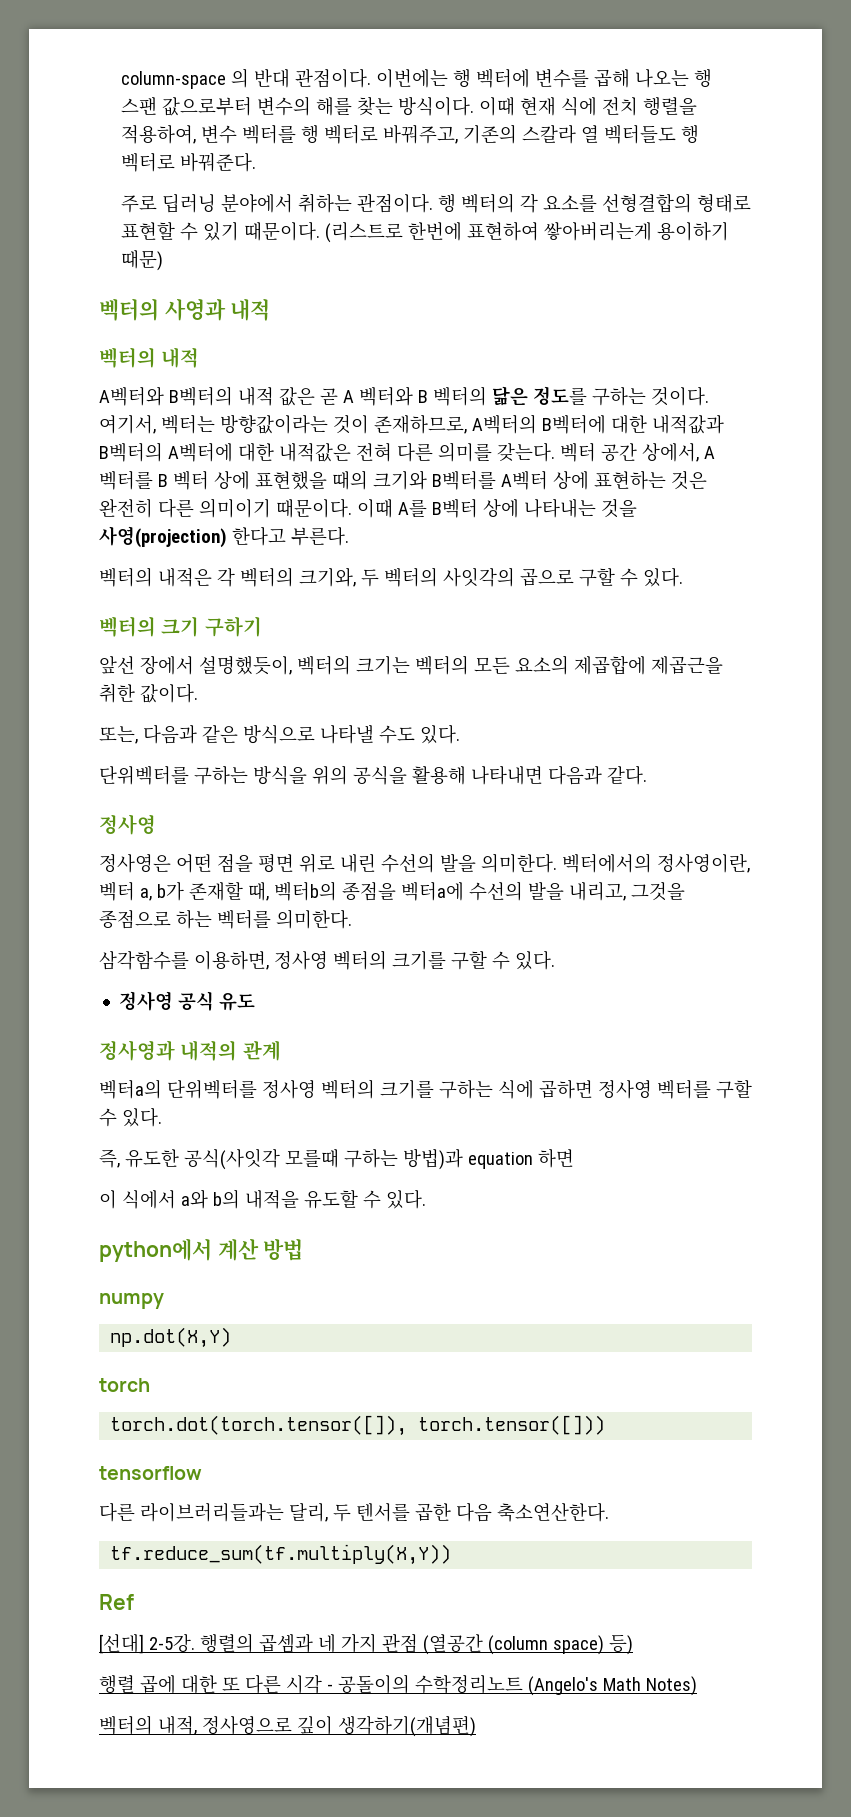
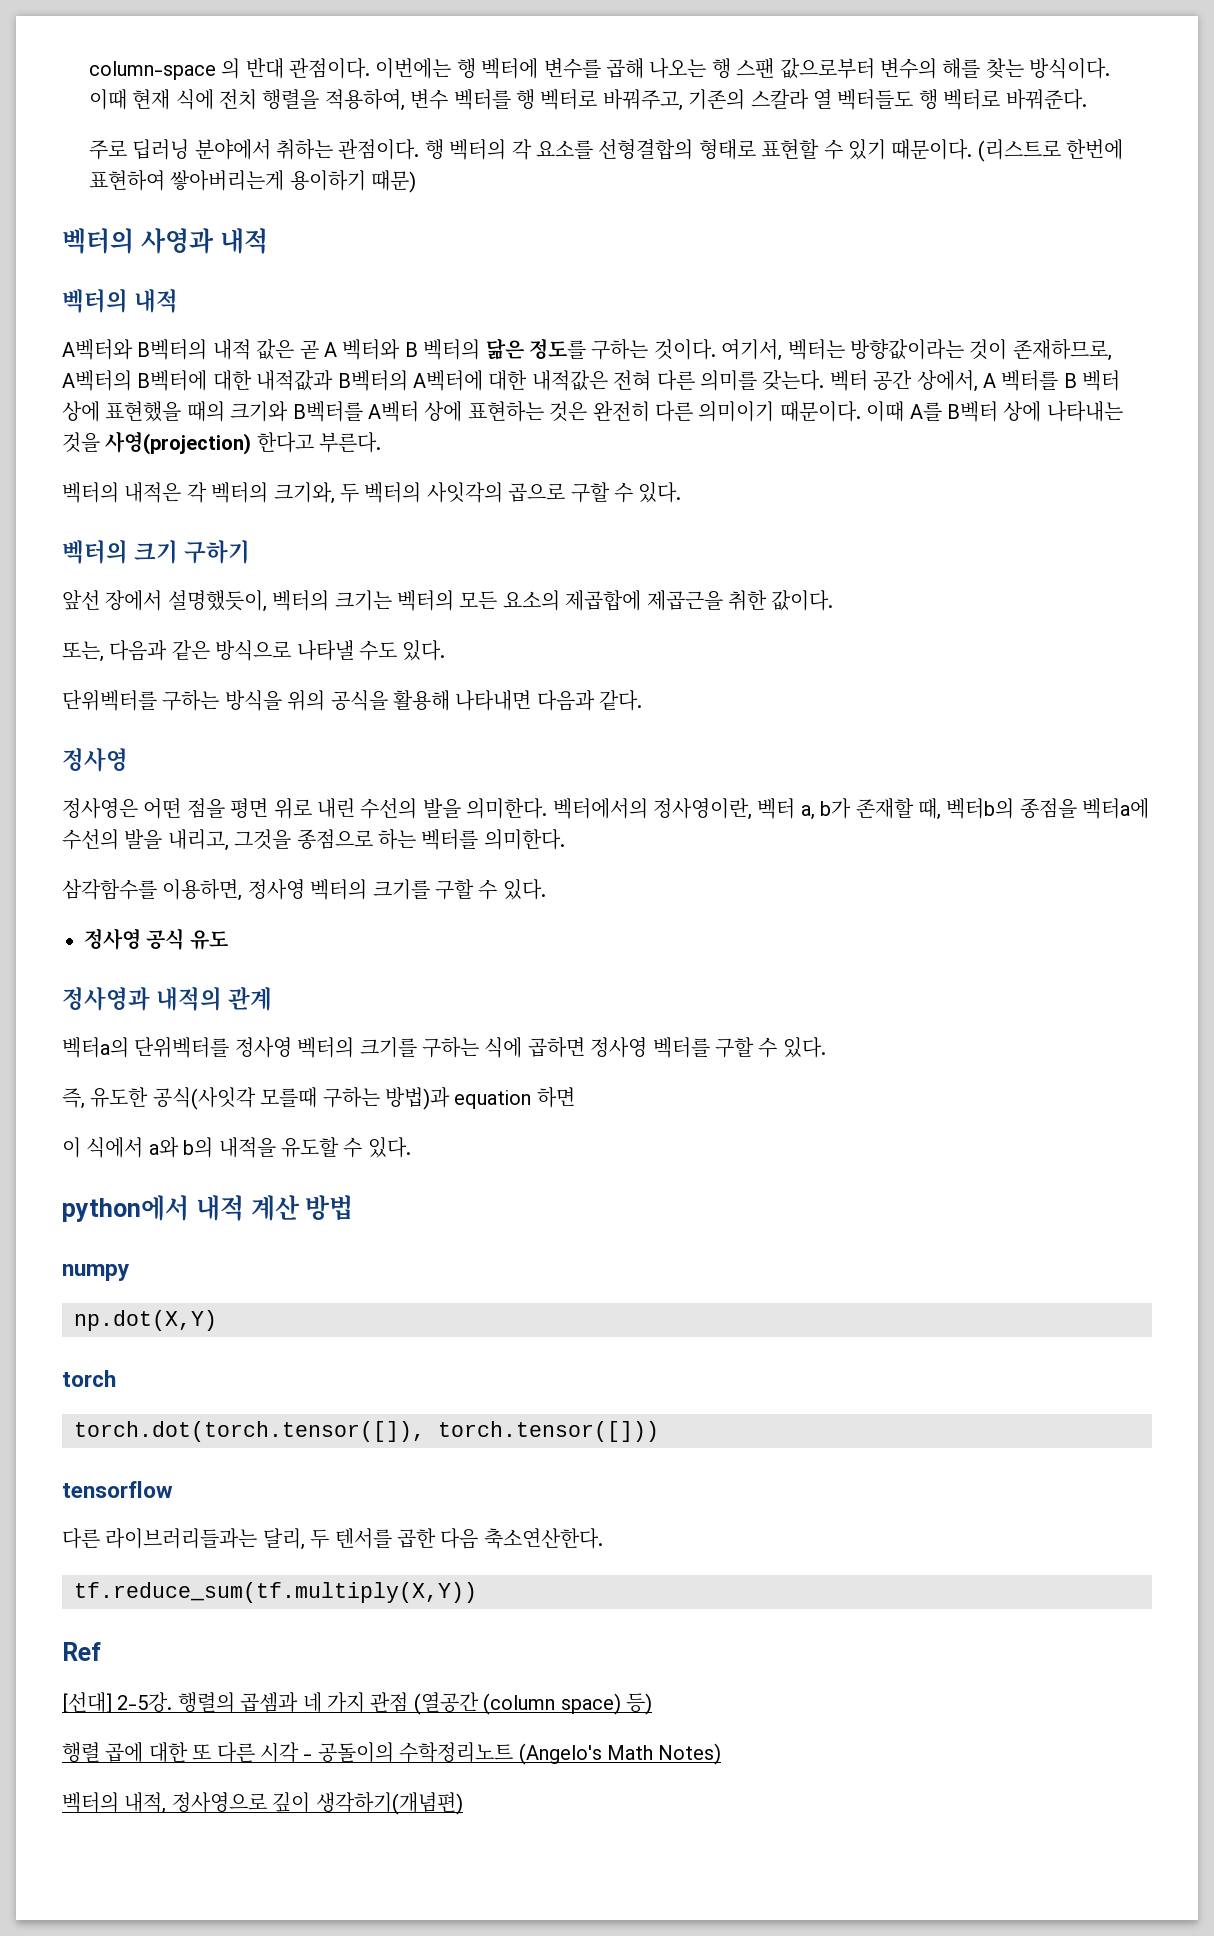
(212, 1250) none -> [195,1195,244,1221] 내적

